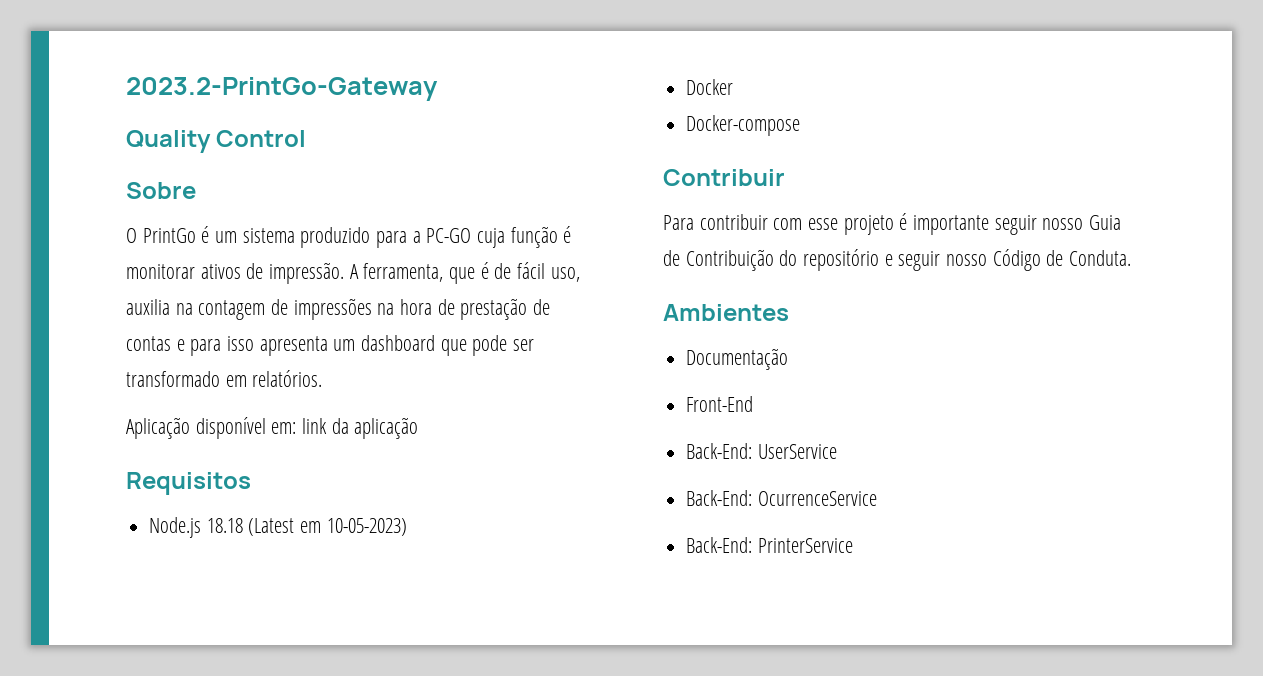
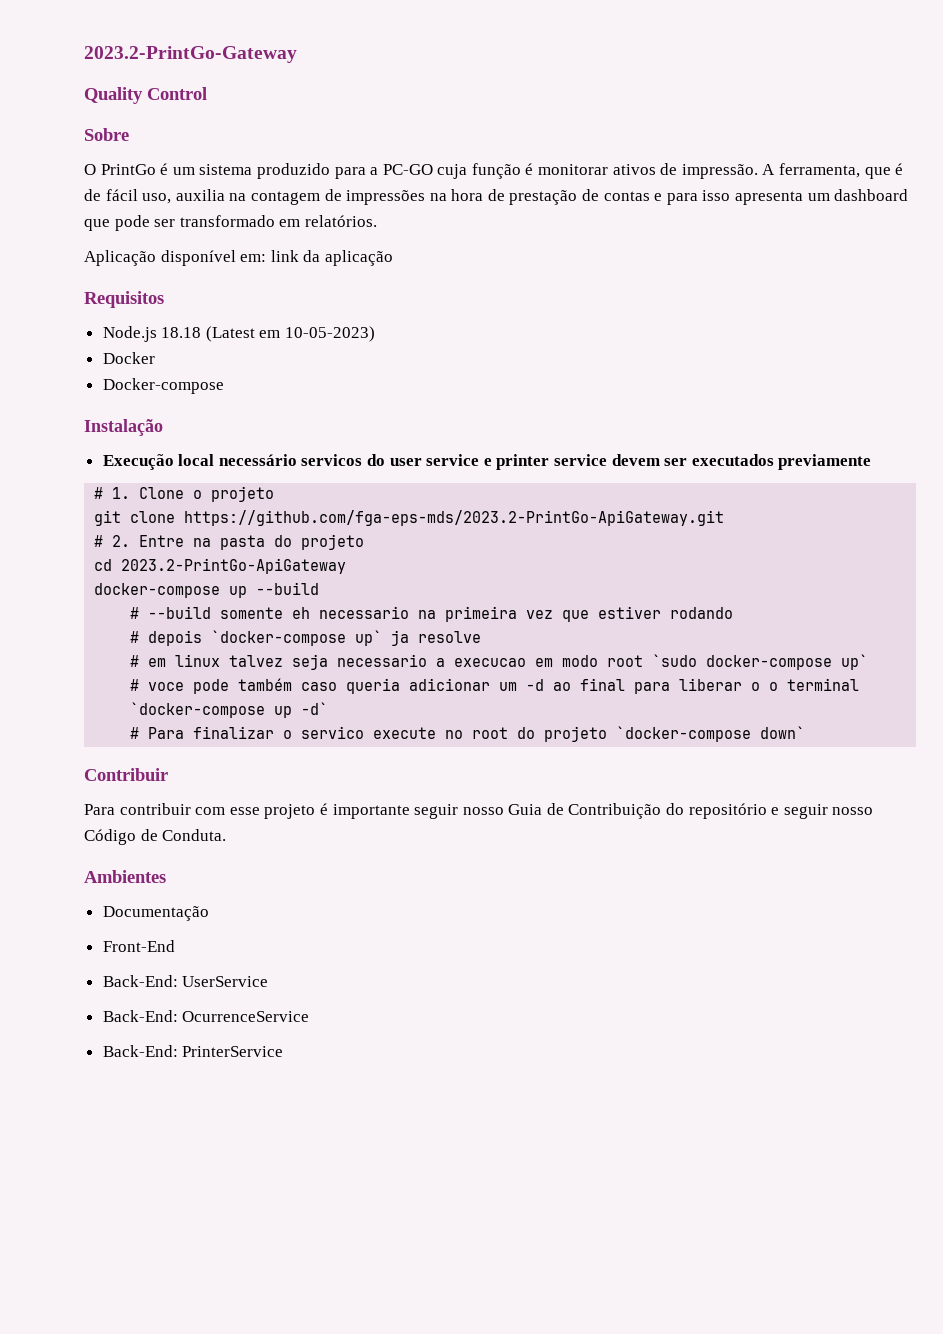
(801, 125) none -> [84,419,163,436] [102,454,872,470] [94,486,275,502] [94,510,725,526] [94,534,365,550] [94,558,347,574] [94,582,320,598] [130,606,734,622] [130,630,482,646] [130,654,869,670] [130,678,860,694] [130,702,329,718] [130,726,806,742] // Instalação // Execução local necessário servicos do user service e printer service devem ser executados previamente // # 1. Clone o projeto // git clone https://github.com/fga-eps-mds/2023.2-PrintGo-ApiGateway.git // # 2. Entre na pasta do projeto // cd 2023.2-PrintGo-ApiGateway // docker-compose up --build // # --build somente eh necessario na primeira vez que estiver rodando // # depois `docker-compose up` ja resolve // # em linux talvez seja necessario a execucao em modo root `sudo docker-compose up` // # voce pode também caso queria adicionar um -d ao final para liberar o o terminal `docker-compose up -d` // # Para finalizar o servico execute no root do projeto `docker-compose down`

